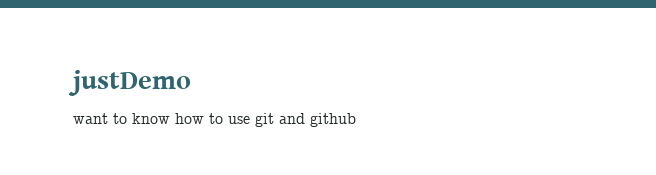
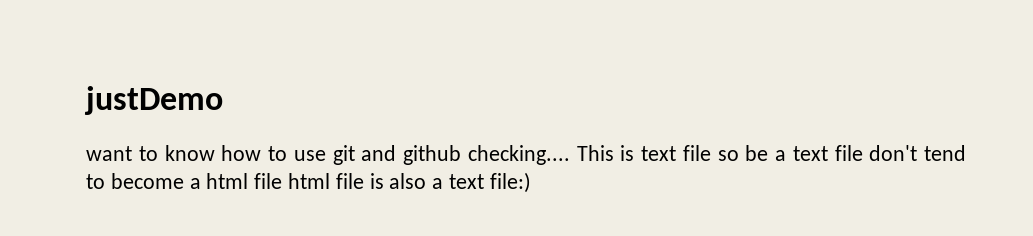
(356, 120) none -> [467,145,966,165] [86,172,531,193] checking.... This is text file so be a text file don't tend to become a html file html file is also a text file:)

